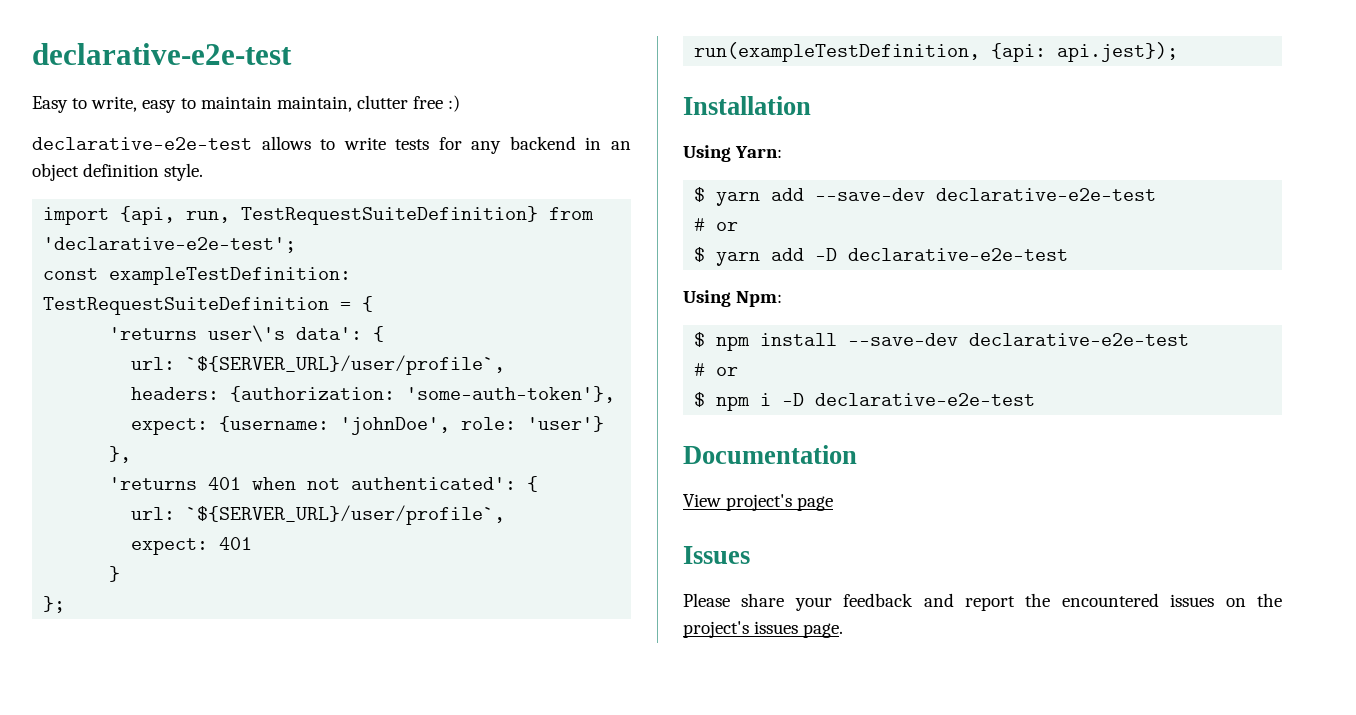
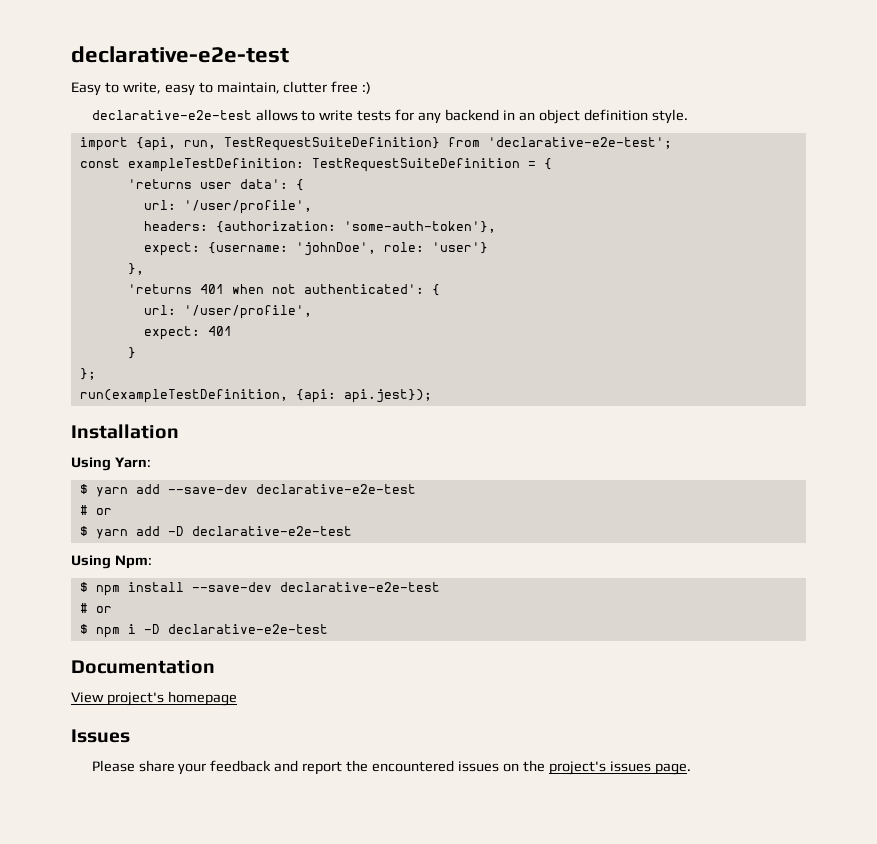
[200,96,272,109] maintain -> (213, 87) none
[208,325,286,342] user\'s -> [199,182,232,189] user
[186,355,506,375] `${SERVER_URL}/user/profile`, -> [183,200,312,214] '/user/profile',
[186,505,506,525] `${SERVER_URL}/user/profile`, -> [183,305,312,319] '/user/profile',
[797,496,834,511] page -> [167,691,237,706] homepage

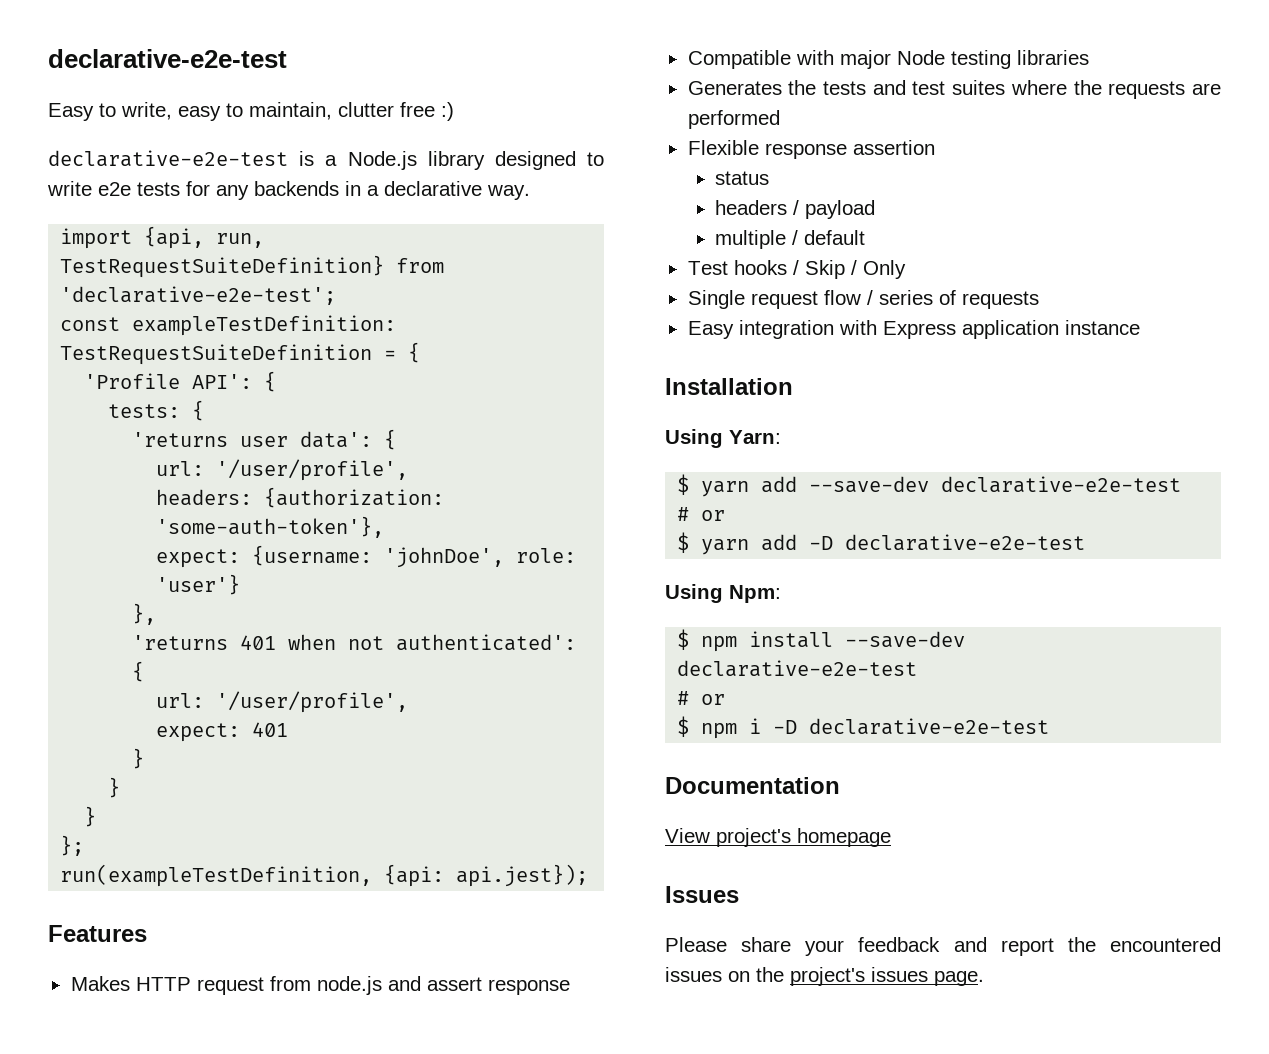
[255,109,298,121] allows -> [299,151,576,170] is a Node.js library designed
(354, 115) none -> [98,182,131,196] e2e
[445,109,688,124] backend in an object definition style. -> [254,181,530,200] backends in a declarative way.
(552, 164) none -> [84,371,277,392] [108,400,205,421] // 'Profile API': { // tests: {
(136, 353) none -> [108,777,121,798] [84,806,97,827] // } // }
(432, 396) none -> [48,925,147,942] [70,976,570,995] [687,50,1089,69] [687,80,1221,99] [687,110,780,129] [687,140,935,159] [715,171,770,185] [715,200,876,219] [715,230,866,249] [687,260,906,279] [687,290,1039,309] [687,320,1140,339] // Features // Makes HTTP request from node.js and assert response // Compatible with major Node testing libraries // Generates the tests and test suites where the requests are performed // Flexible response assertion // status // headers / payload // multiple / default // Test hooks / Skip / Only // Single request flow / series of requests // Easy integration with Express application instance

